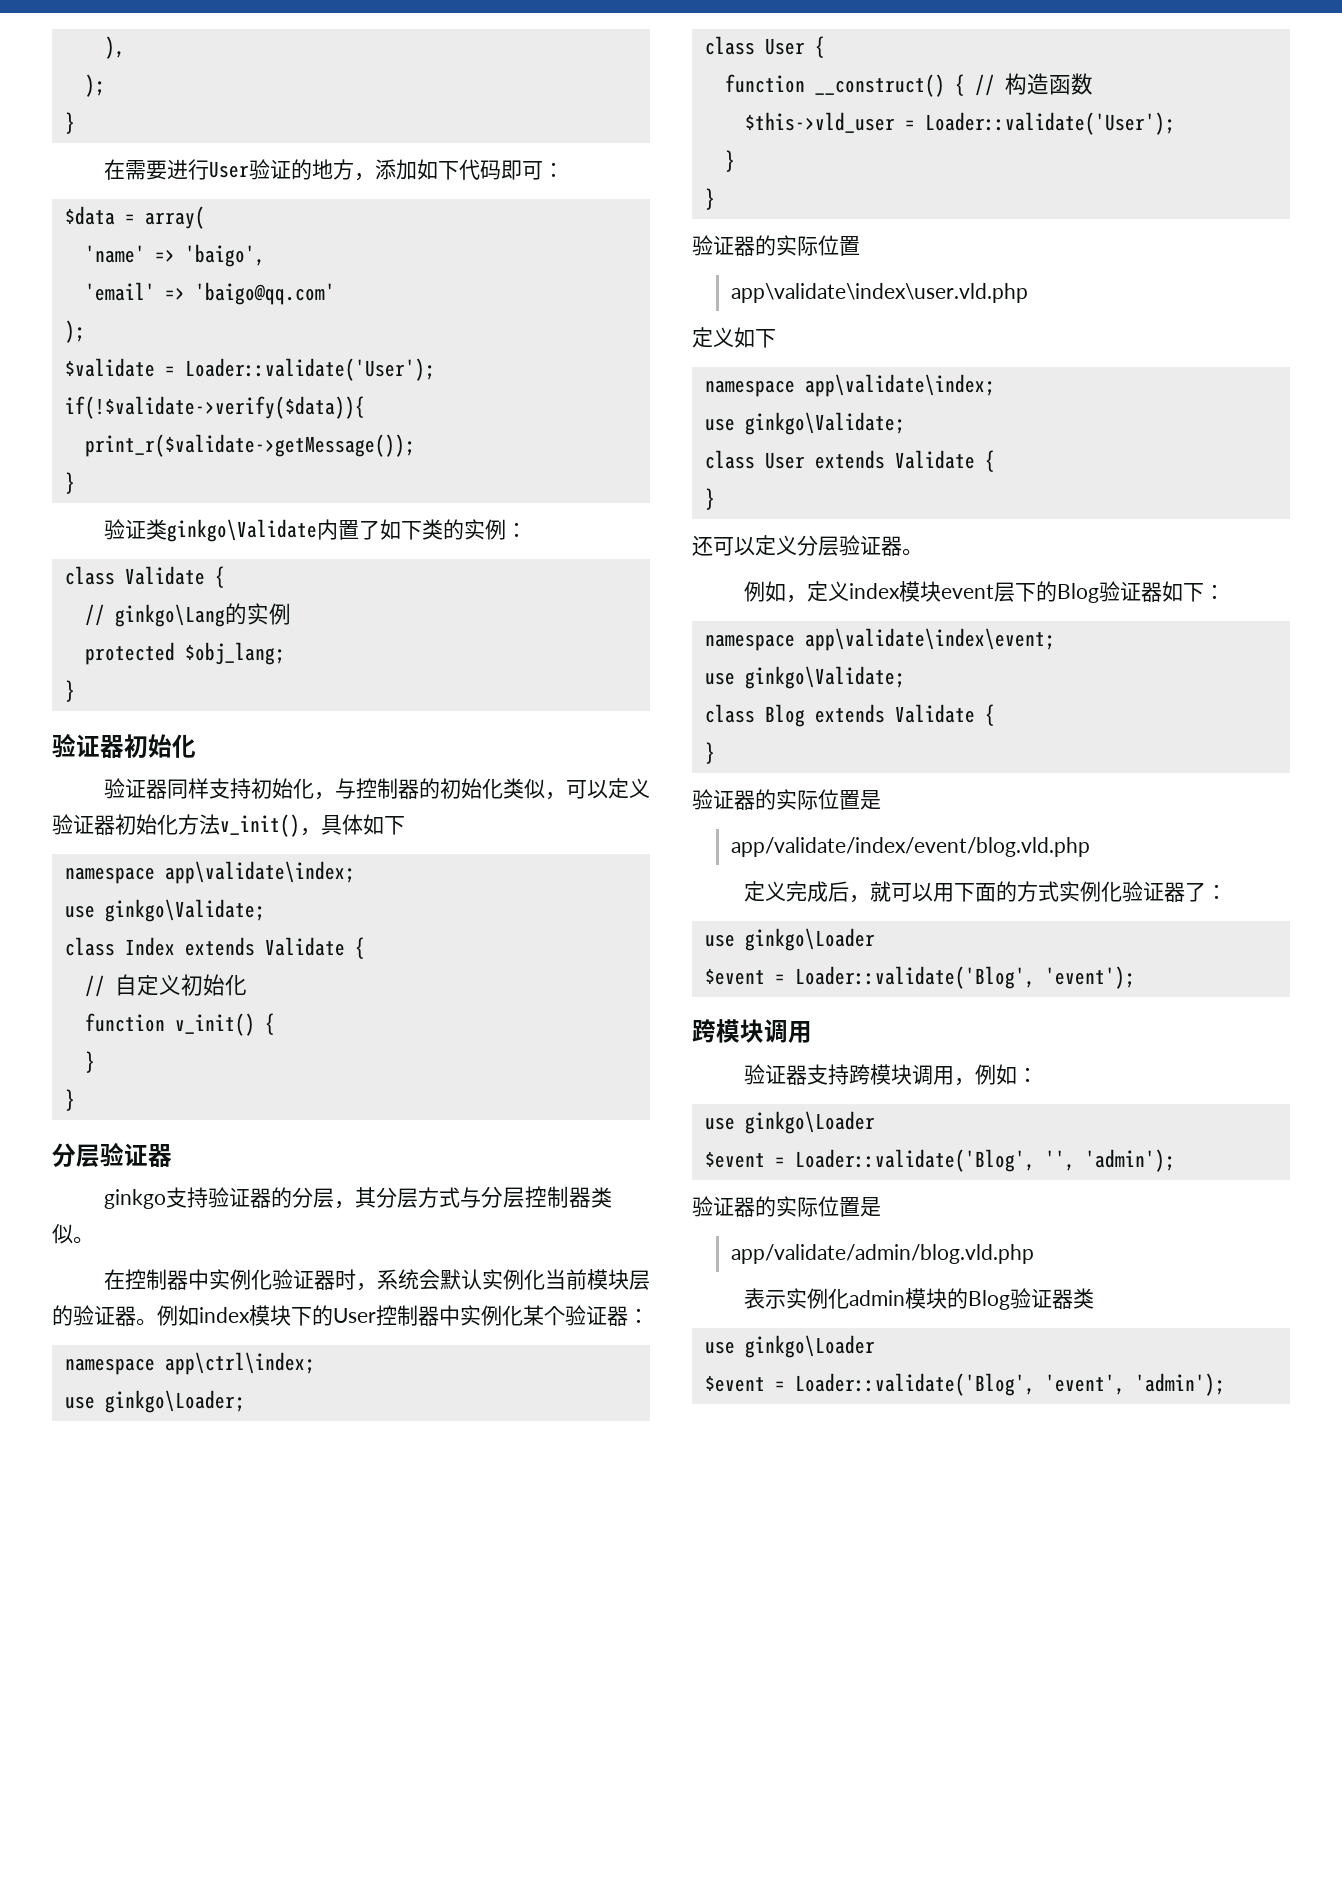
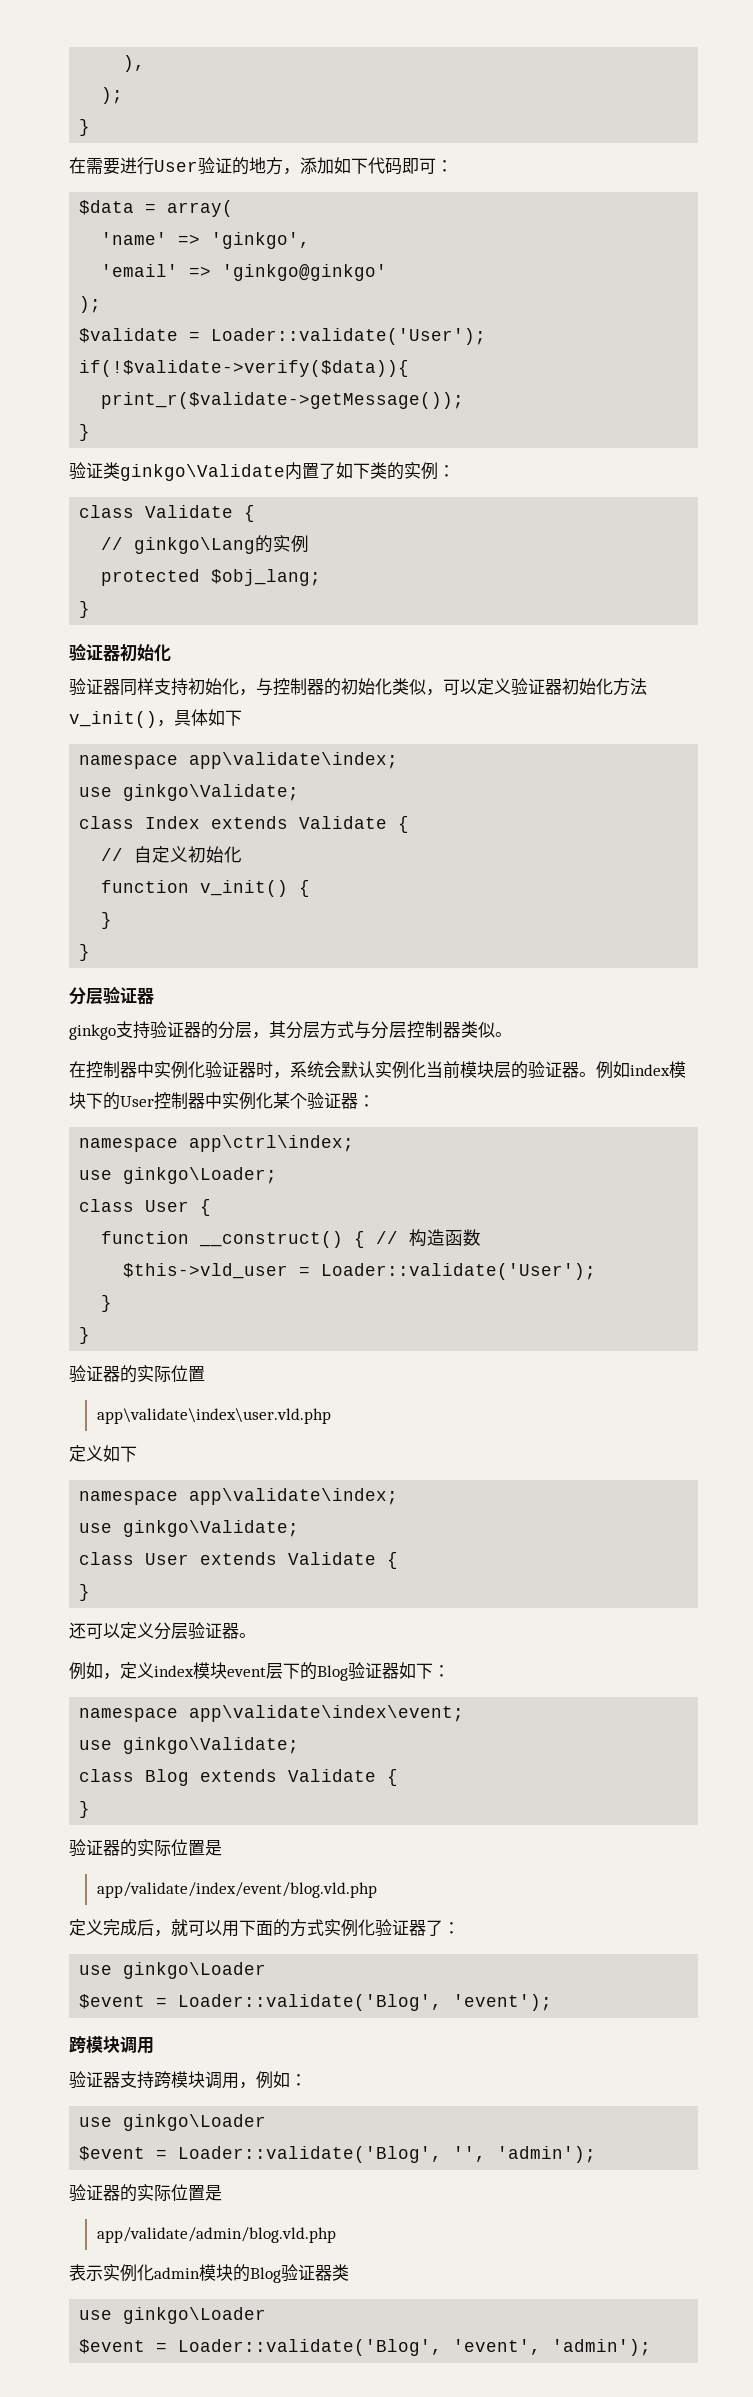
[184,244,265,267] 'baigo', -> [211,232,311,249] 'ginkgo',
[194,282,335,305] 'baigo@qq.com' -> [222,264,388,281] 'ginkgo@ginkgo'

